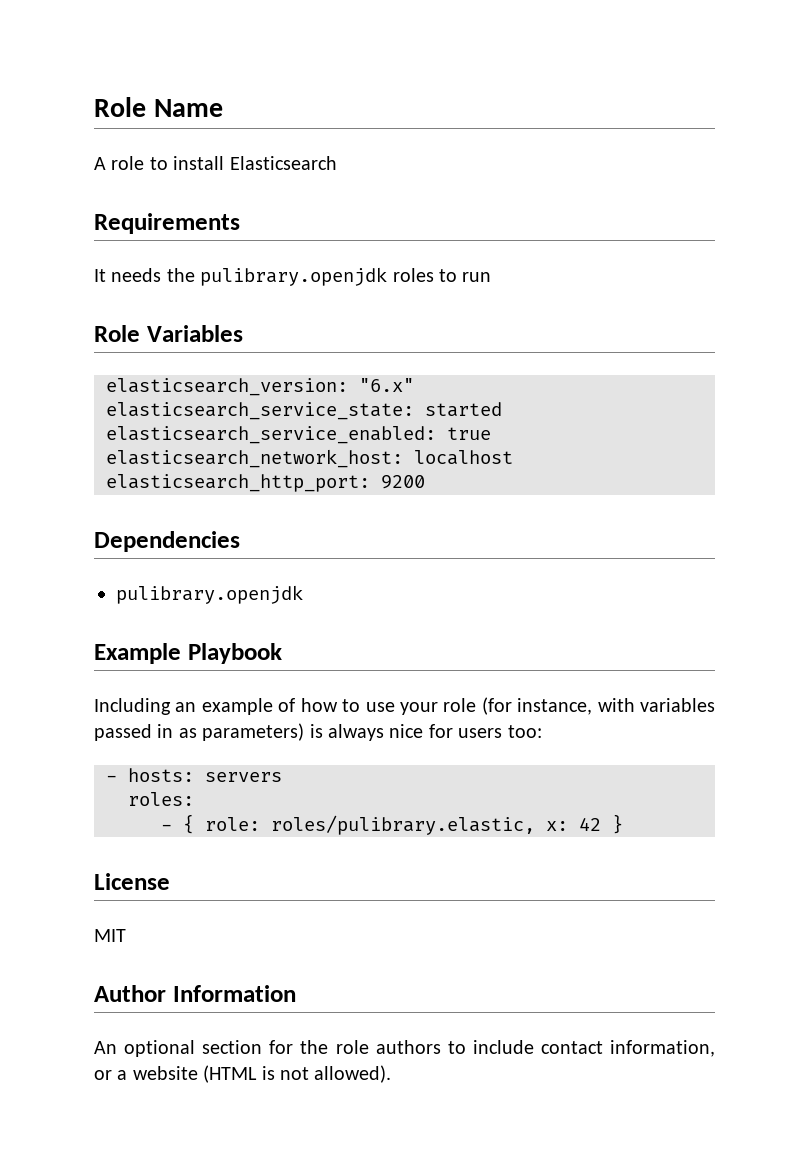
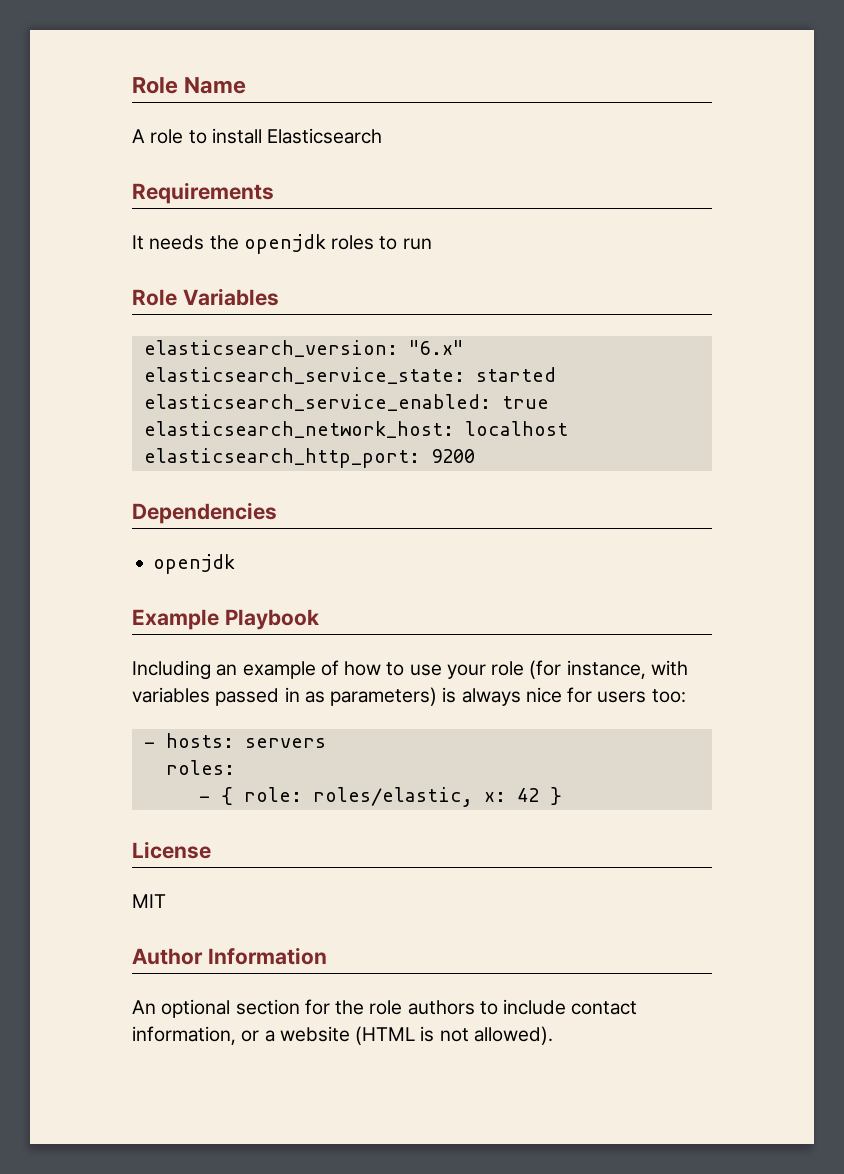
[200,267,388,286] pulibrary.openjdk -> [243,234,326,254] openjdk
[116,585,303,604] pulibrary.openjdk -> [153,554,236,574] openjdk
[271,815,535,835] roles/pulibrary.elastic, -> [312,787,473,807] roles/elastic,

